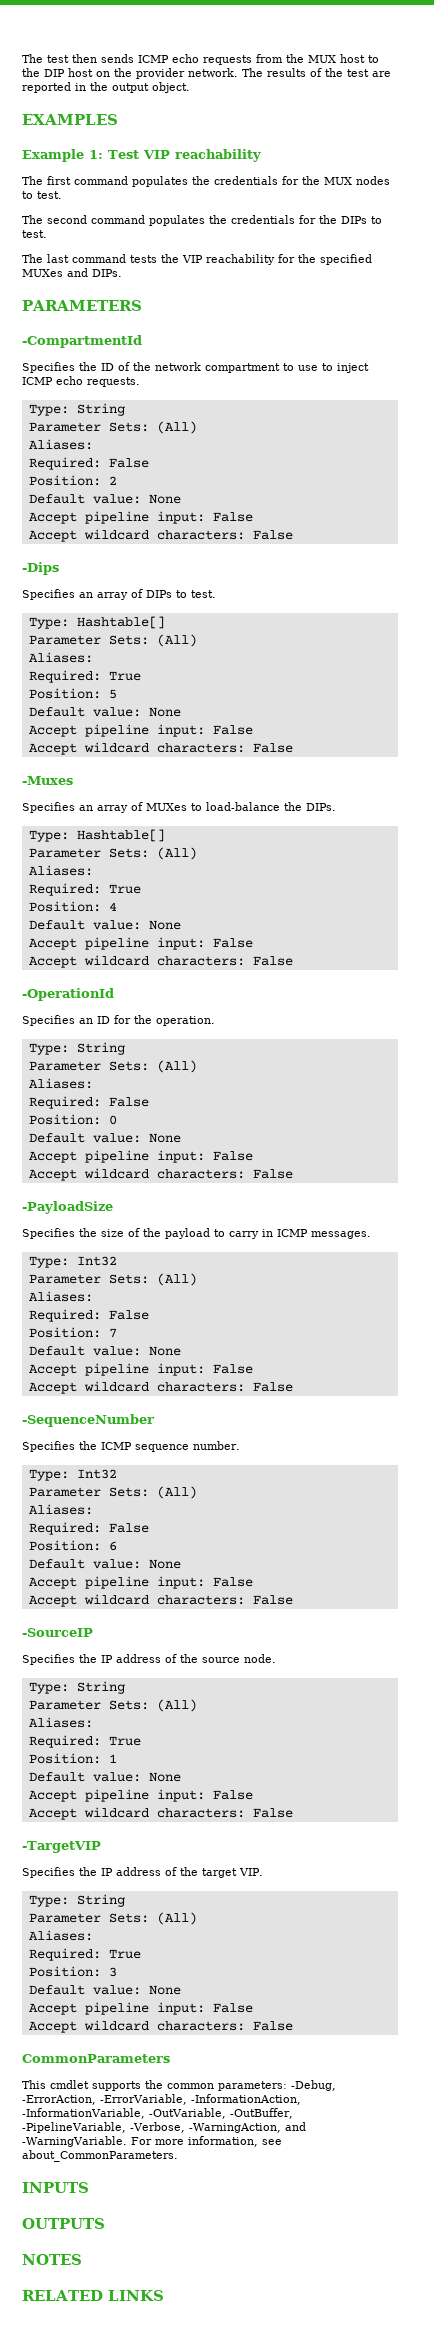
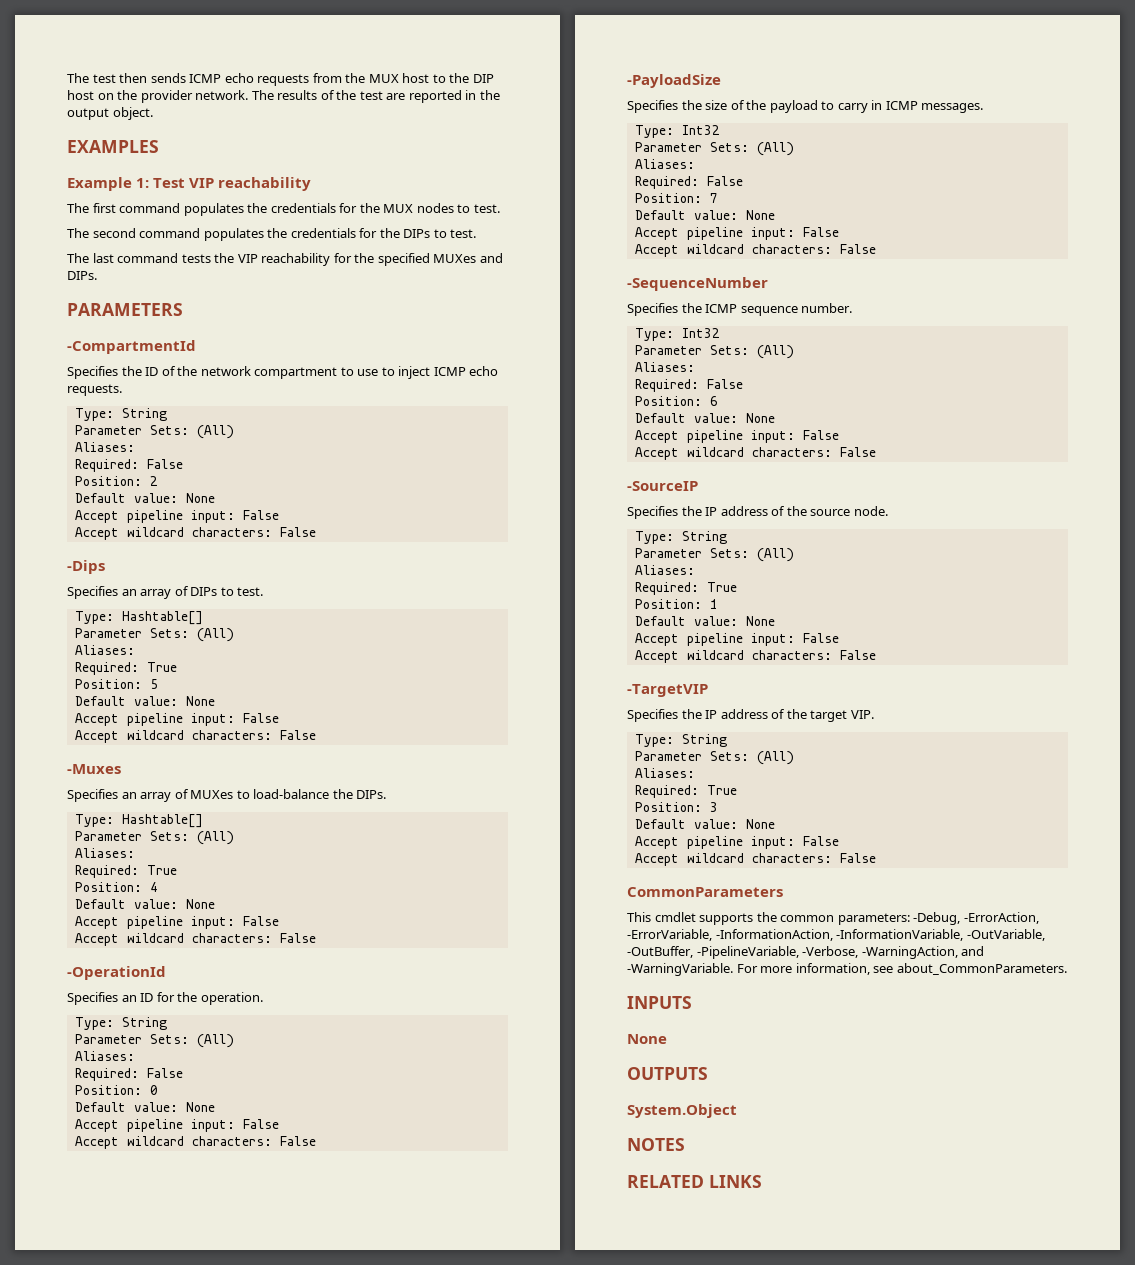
(89, 2187) none -> [627,1034,667,1044] // None
(105, 2223) none -> [627,1104,737,1118] // System.Object

